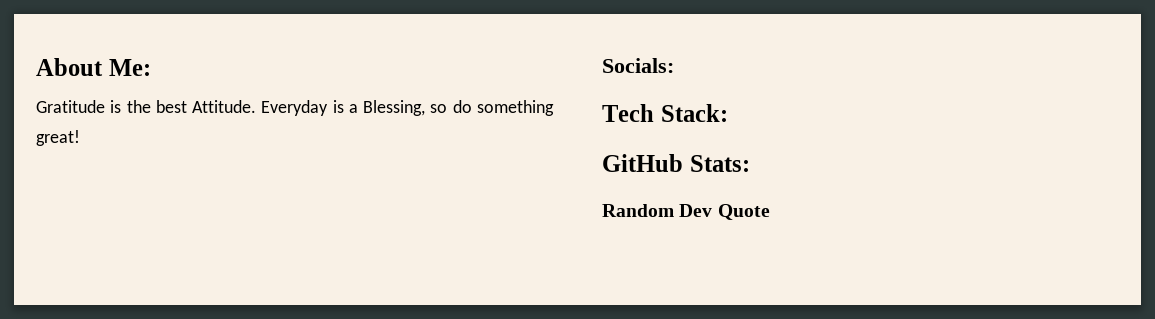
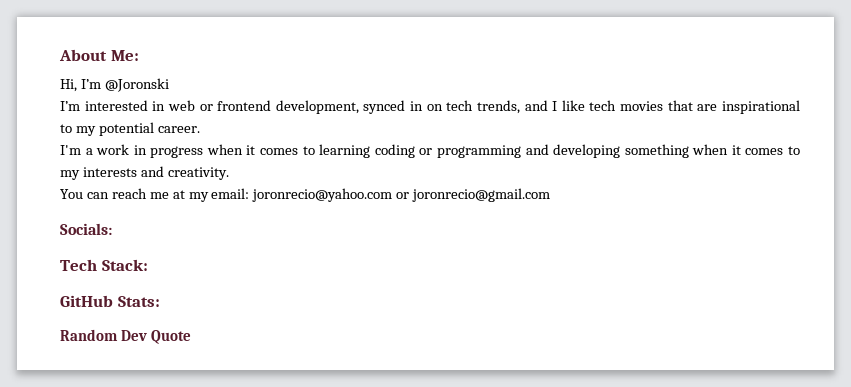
[36,100,554,116] [36,130,80,146] Gratitude is the best Attitude. Everyday is a Blessing, so do something great! -> [60,78,169,92] [60,100,801,114] [60,122,200,136] [60,144,800,158] [60,166,229,180] [60,188,551,202] Hi, I’m @Joronski // I’m interested in web or frontend development, synced in on tech trends, and I like tech movies that are inspirational to my potential career. // I'm a work in progress when it comes to learning coding or programming and developing something when it comes to my interests and creativity. // You can reach me at my email: joronrecio@yahoo.com or joronrecio@gmail.com

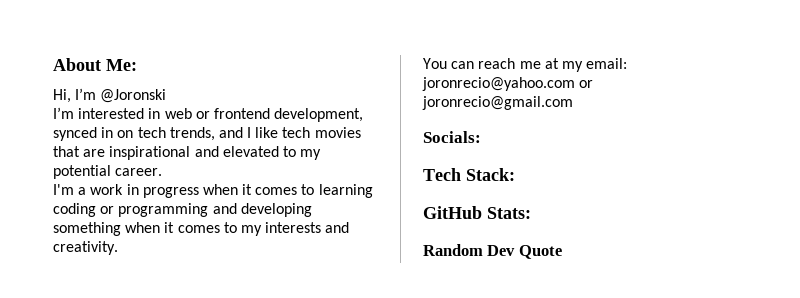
(801, 107) none -> [194,146,279,157] and elevated

